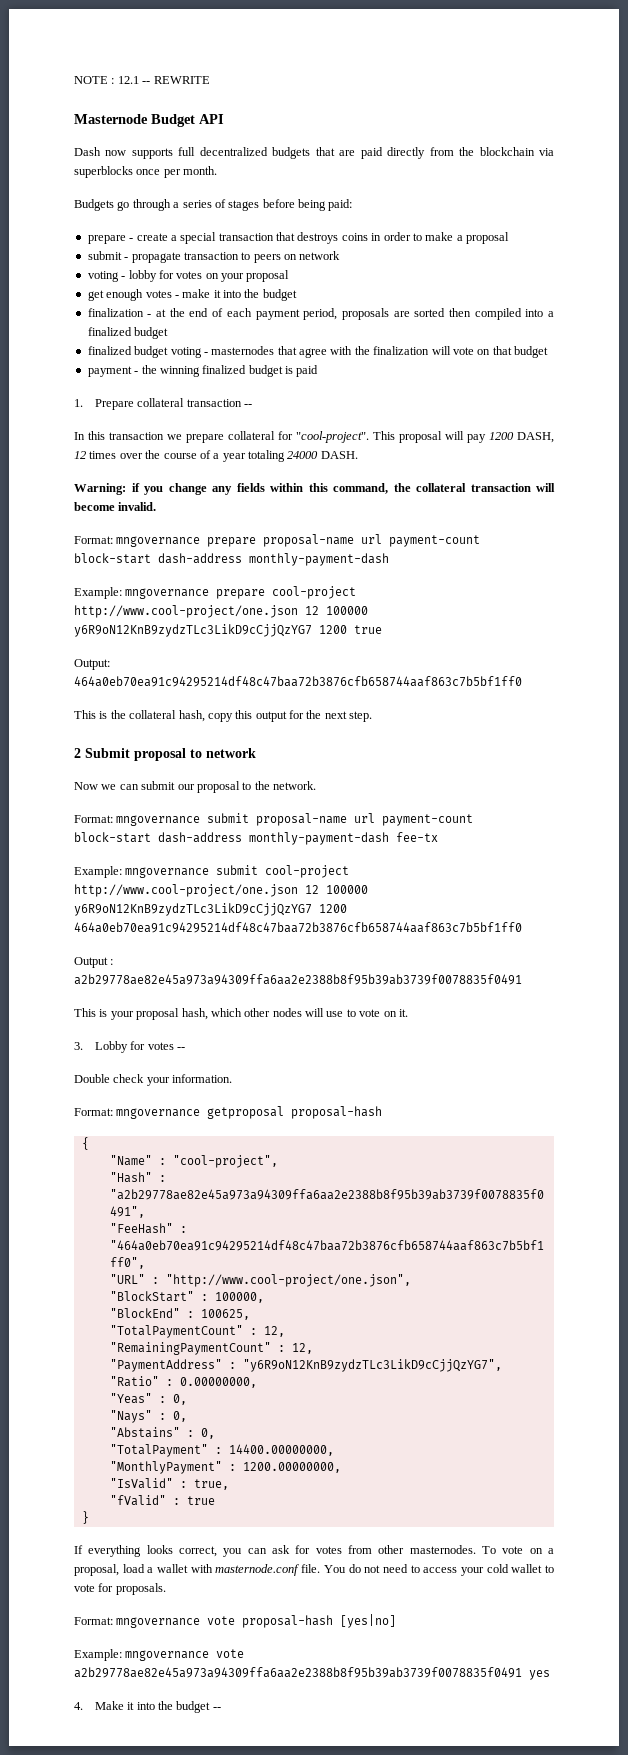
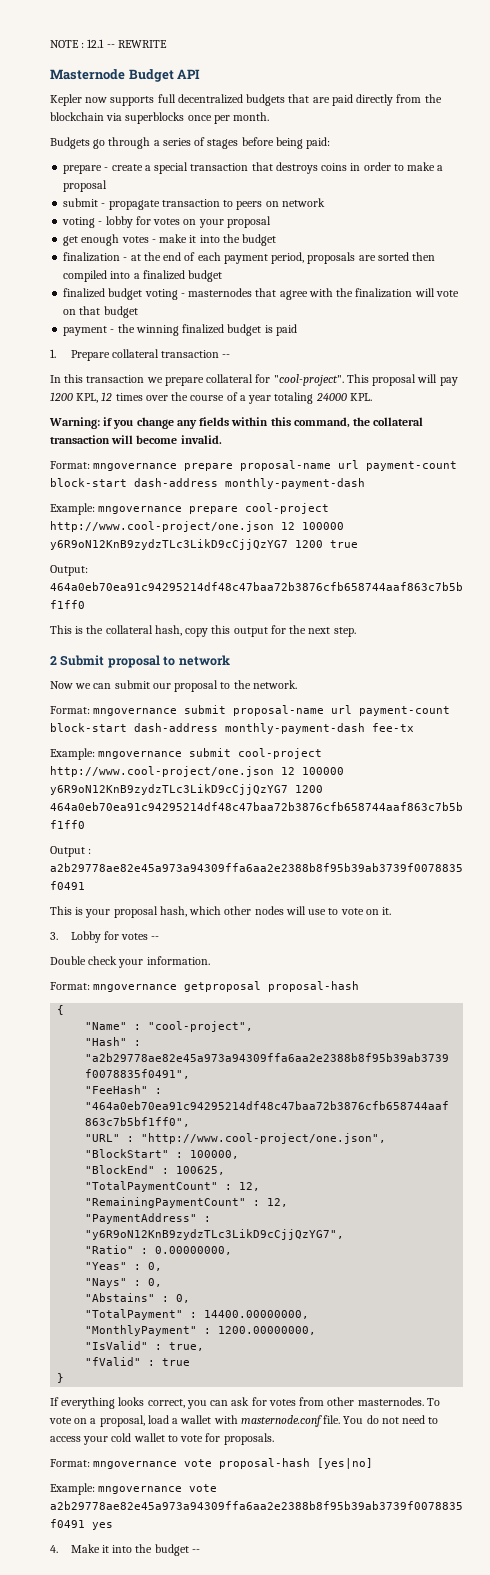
[74,147,101,156] Dash -> [50,94,82,106] Kepler
[517,432,554,443] DASH, -> [76,393,99,403] KPL,
[320,451,358,459] DASH. -> [349,393,372,401] KPL.

